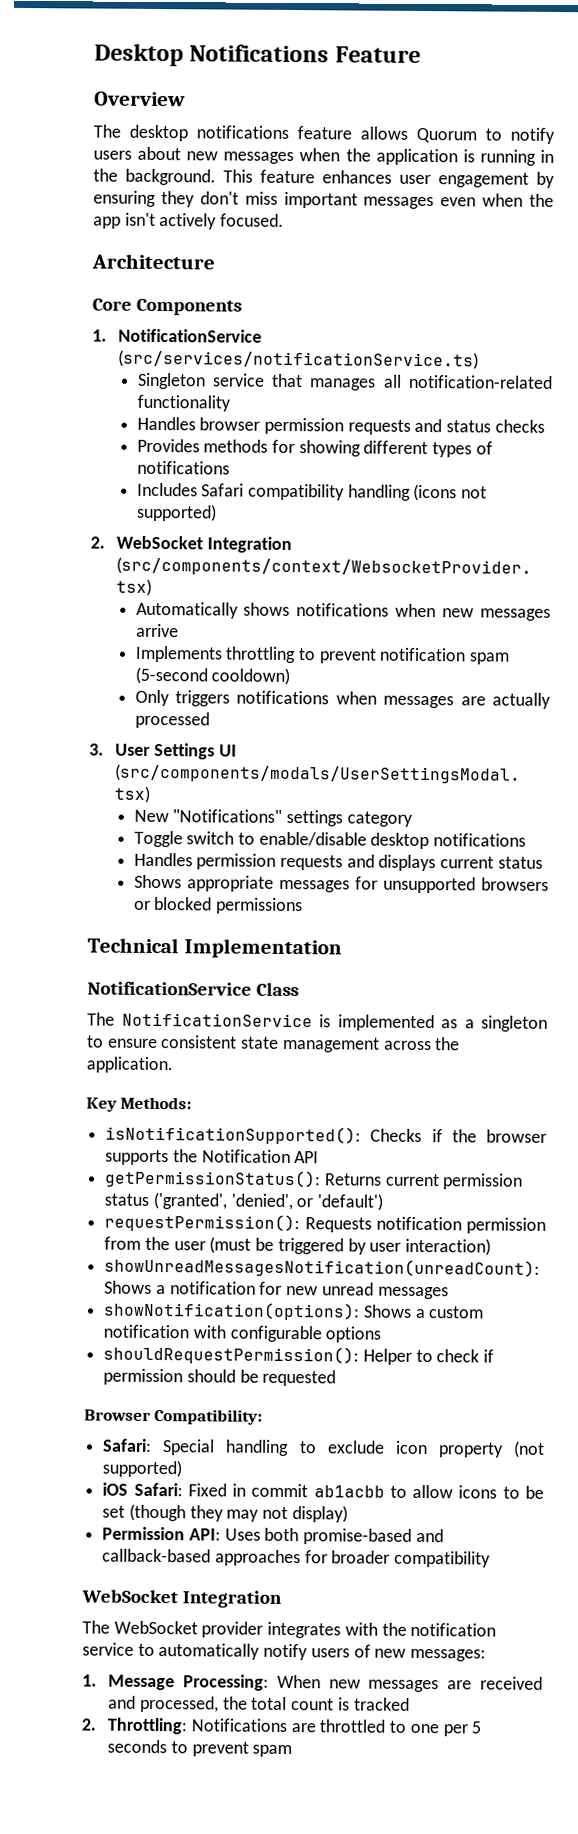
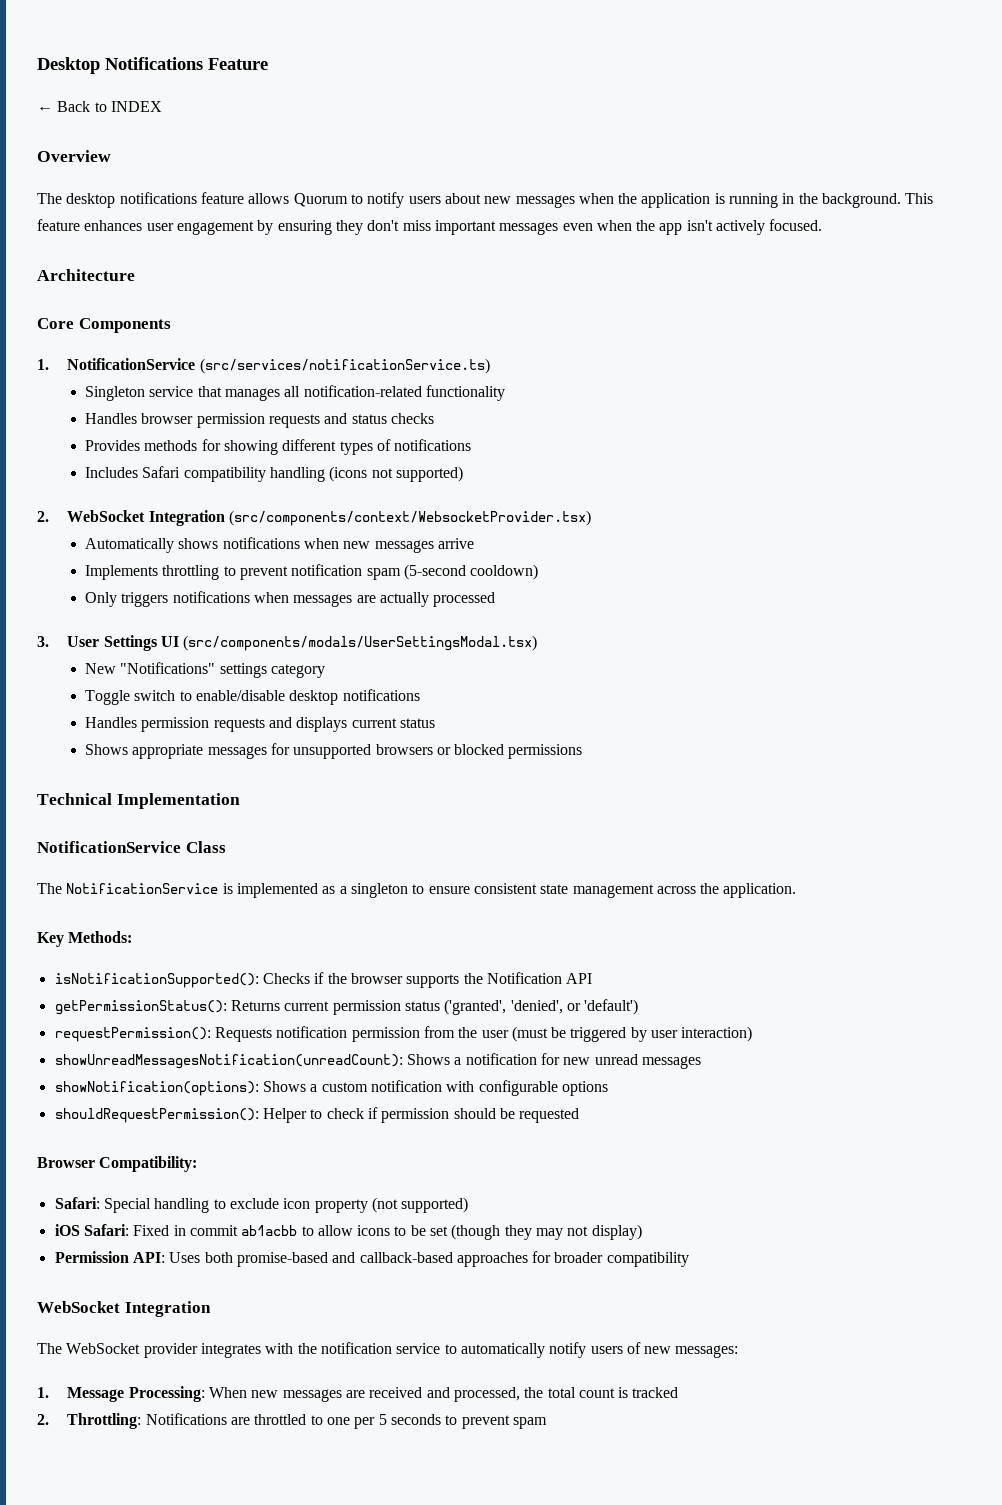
(421, 54) none -> [37,101,162,112] // ← Back to INDEX

